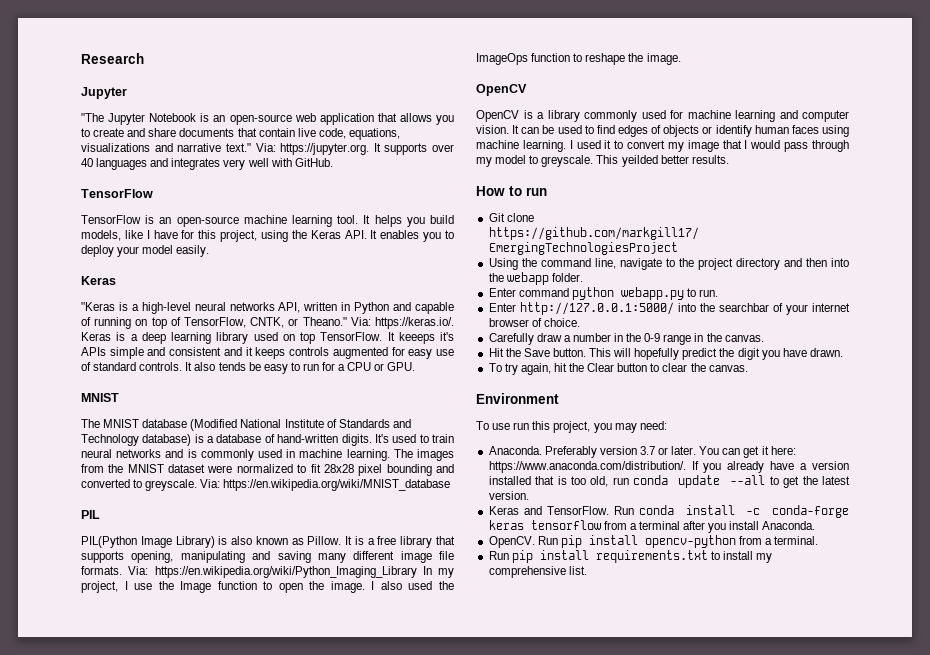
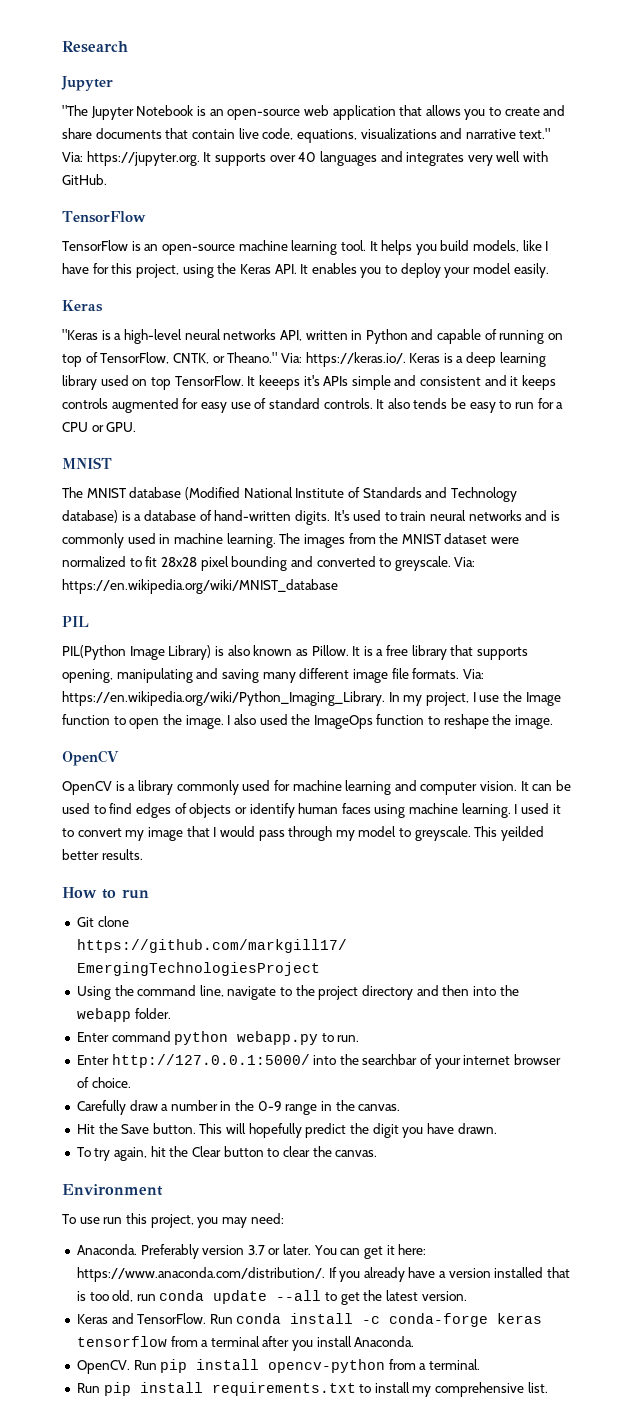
[154,566,417,578] https://en.wikipedia.org/wiki/Python_Imaging_Library -> [62,691,385,706] https://en.wikipedia.org/wiki/Python_Imaging_Library.

